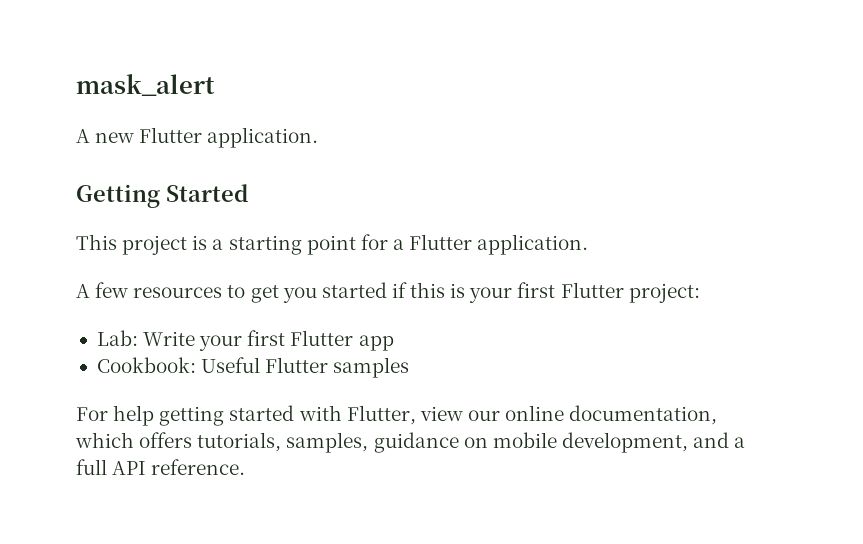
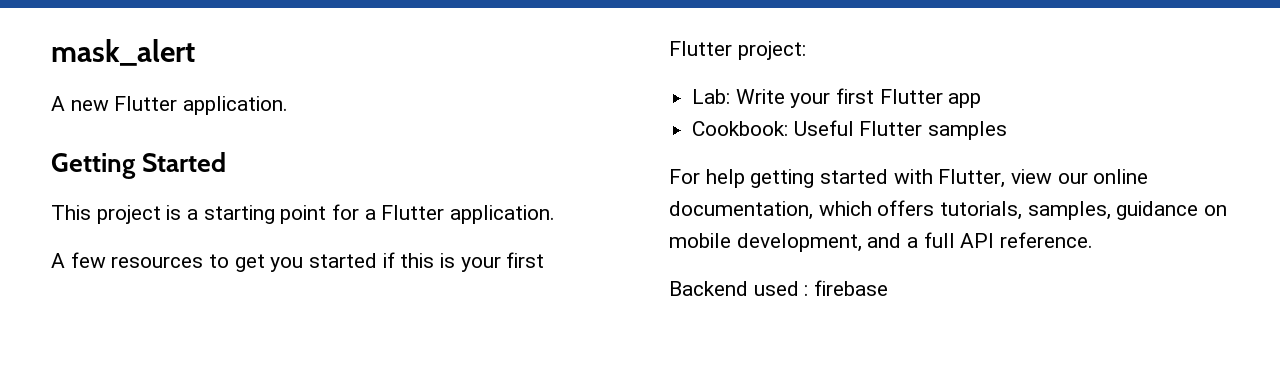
(246, 467) none -> [669,280,889,296] // Backend used : firebase

